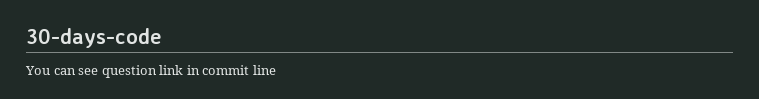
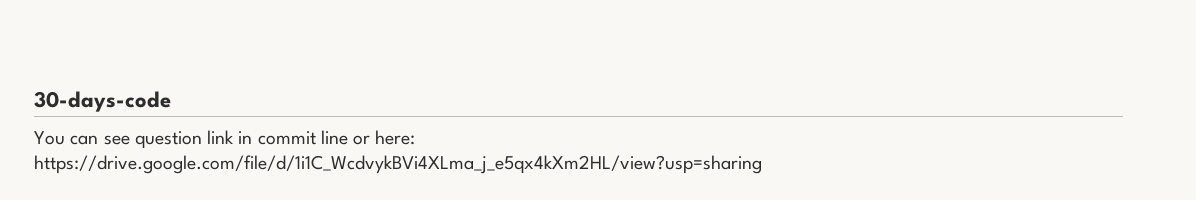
(276, 70) none -> [353,130,416,145] [34,155,762,174] or here: https://drive.google.com/file/d/1i1C_WcdvykBVi4XLma_j_e5qx4kXm2HL/view?usp=sharing

